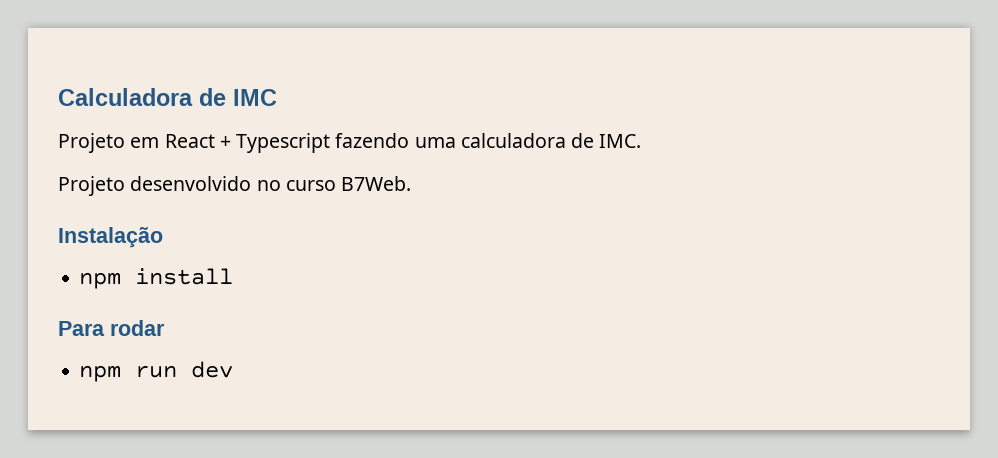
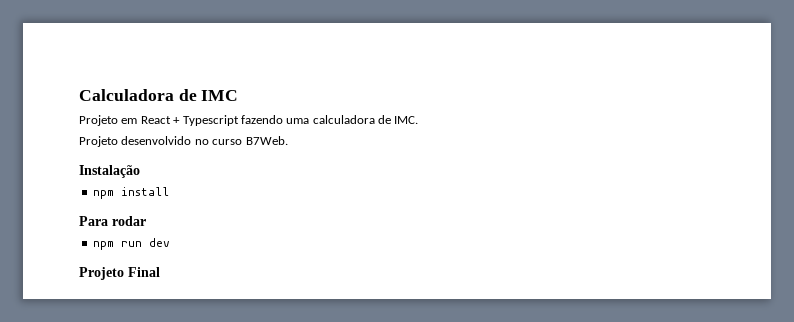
(234, 369) none -> [79,267,160,280] // Projeto Final

